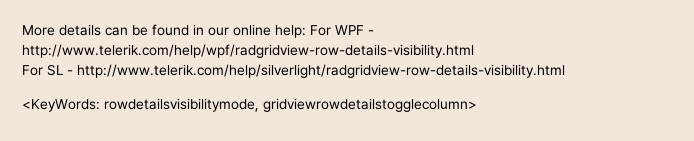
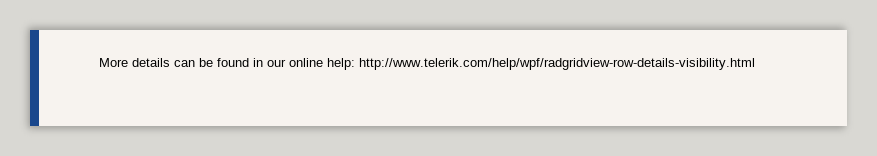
[310,25,374,36] [22,44,474,58] [22,64,565,78] [22,98,477,112] For WPF - http://www.telerik.com/help/wpf/radgridview-row-details-visibility.html // For SL - http://www.telerik.com/help/silverlight/radgridview-row-details-visibility.html // <KeyWords: rowdetailsvisibilitymode, gridviewrowdetailstogglecolumn> -> [359,58,755,70] http://www.telerik.com/help/wpf/radgridview-row-details-visibility.html

